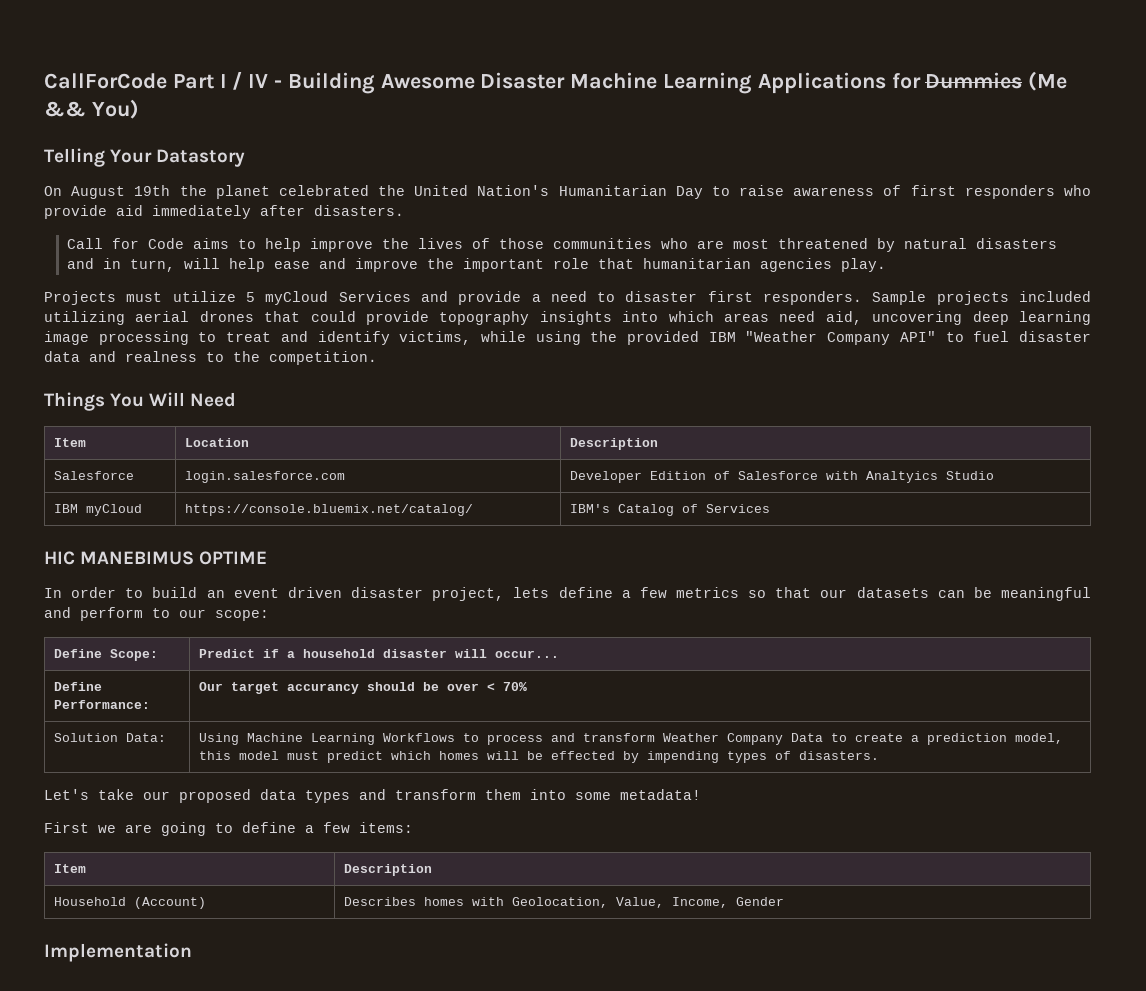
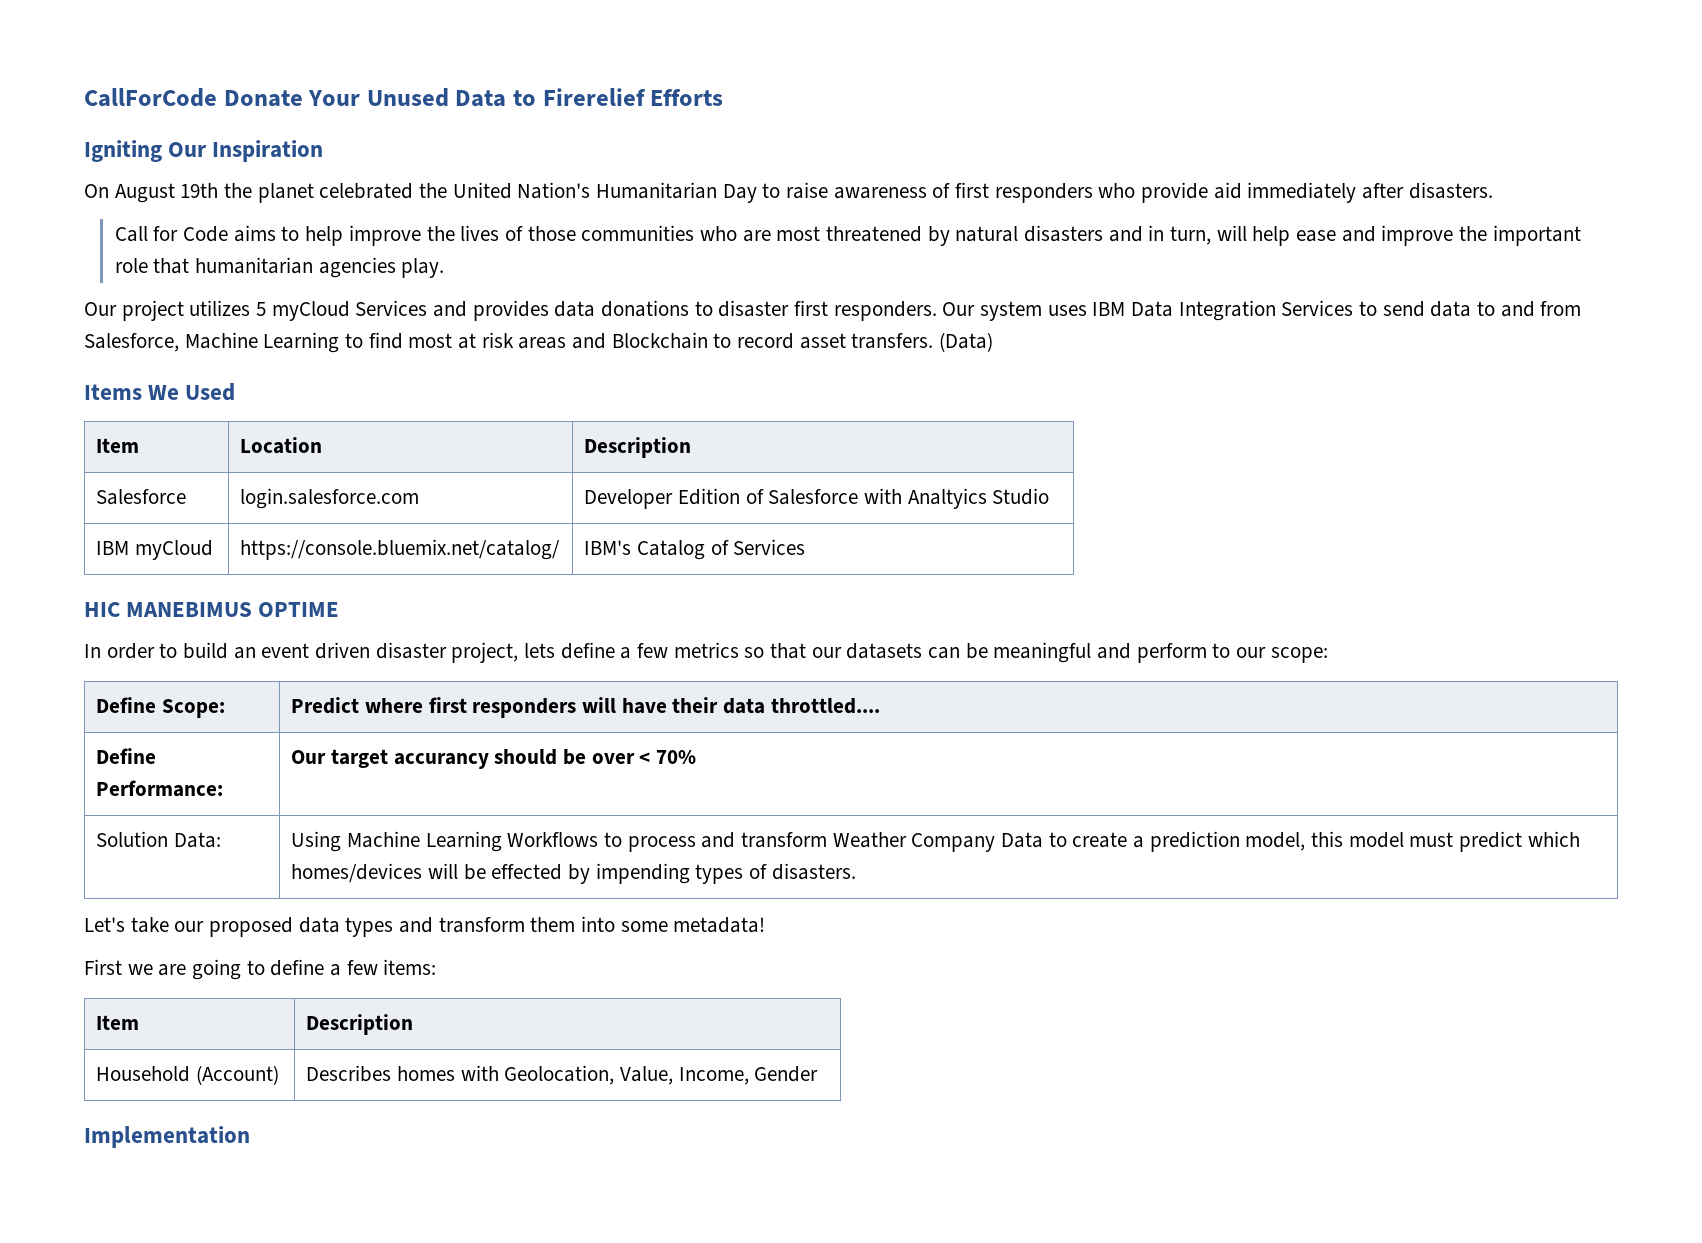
[172,71,1068,94] [44,99,139,119] [44,148,246,167] Part I / IV - Building Awesome Disaster Machine Learning Applications for Dummies (Me && You) // Telling Your Datastory -> [223,88,724,107] [84,140,324,162] Donate Your Unused Data to Firerelief Efforts // Igniting Our Inspiration
[44,291,236,305] Projects must utilize -> [84,300,251,321] Our project utilizes
[458,291,587,305] provide a need -> [472,300,690,321] provides data donations
[872,291,1091,305] [44,311,1091,325] [44,331,1092,345] [44,351,377,365] [44,392,237,411] Sample projects included utilizing aerial drones that could provide topography insights into which areas need aid, uncovering deep learning image processing to treat and identify victims, while using the provided IBM "Weather Company API" to fuel disaster data and realness to the competition. // Things You Will Need -> [942,300,1582,321] [84,332,994,353] [84,383,236,401] Our system uses IBM Data Integration Services to send data to and from Salesforce, Machine Learning to find most at risk areas and Blockchain to record asset transfers. (Data) // Items We Used
[262,649,559,658] if a household disaster will occur... -> [365,697,880,718] where first responders will have their data throttled....
[438,751,479,760] homes -> [291,863,423,883] homes/devices

